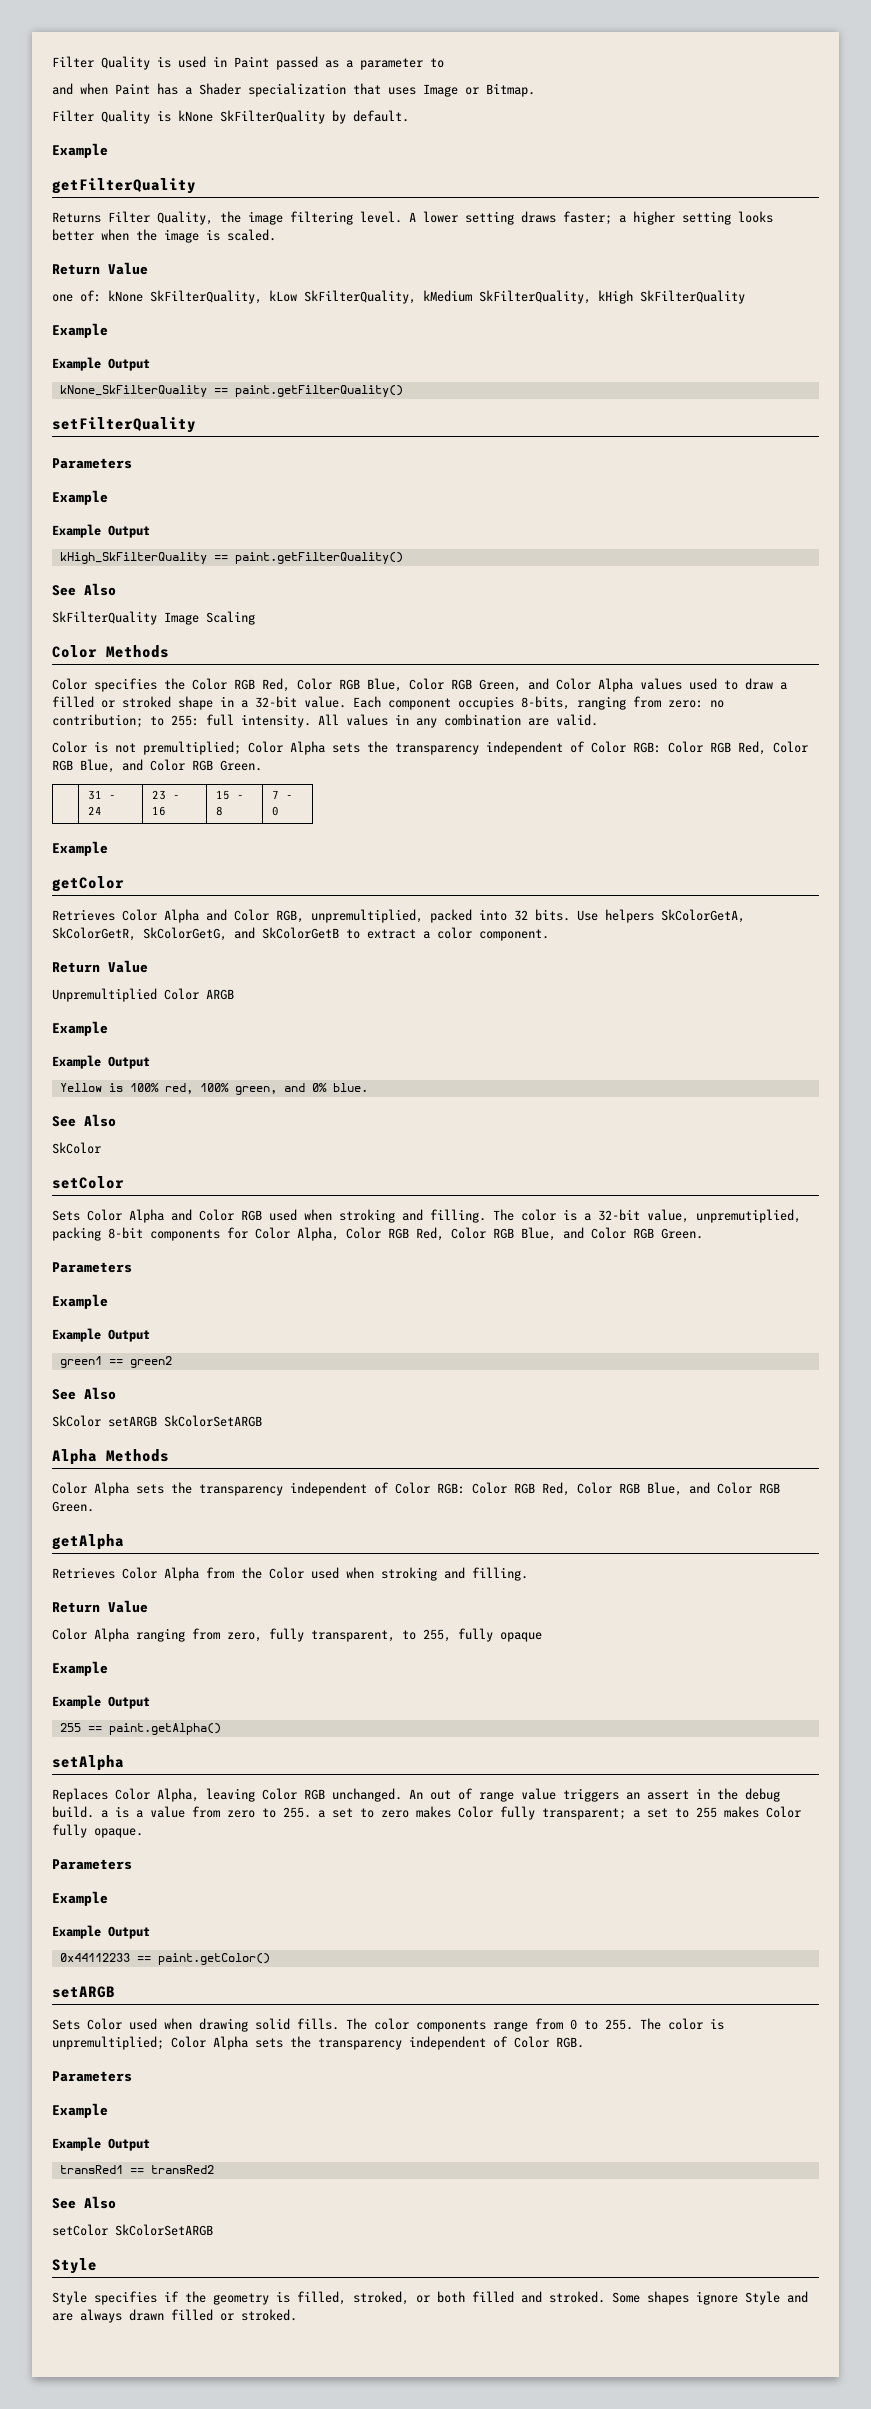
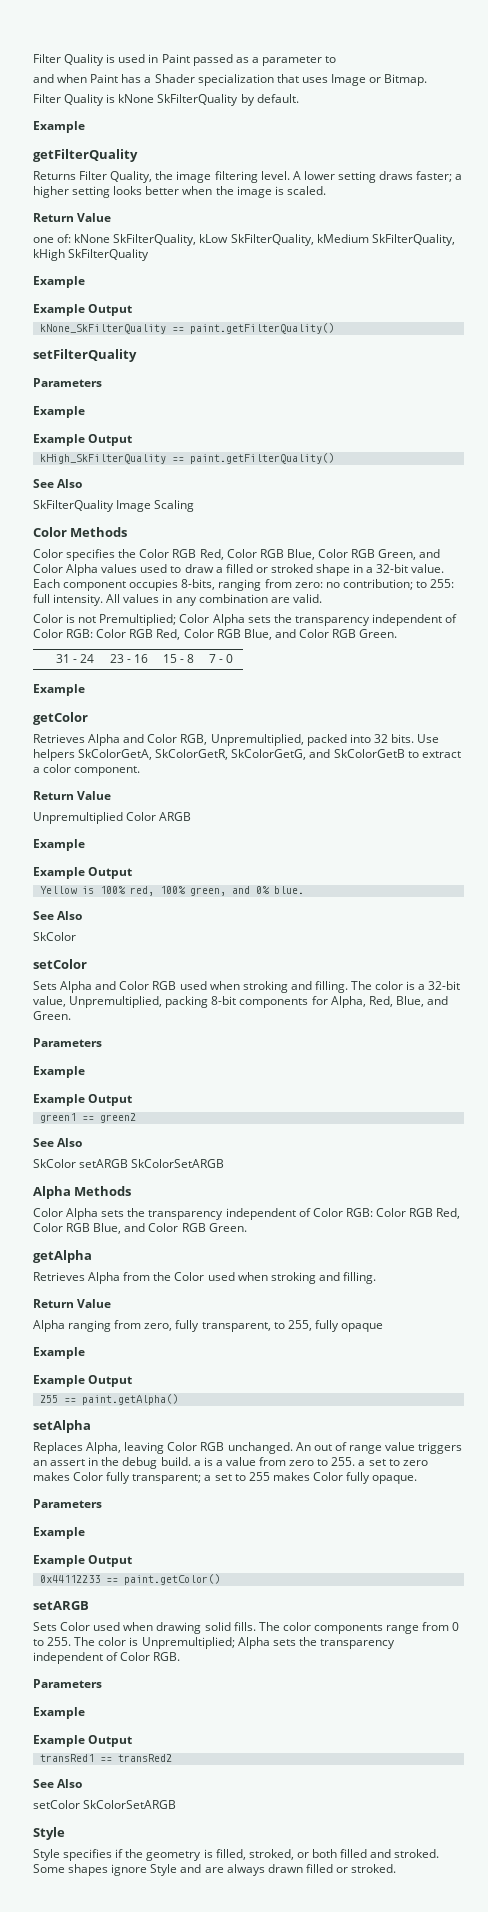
[143,741,241,755] premultiplied; -> [99,614,177,626] Premultiplied;
[122,909,157,921] Color -> (85, 738) none
[311,909,423,923] unpremultiplied, -> [210,734,304,746] Unpremultiplied,
[87,1209,122,1221] Color -> (57, 985) none
[696,1209,801,1223] unpremutiplied, -> [69,996,163,1008] Unpremultiplied,
[255,1227,654,1241] Color Alpha, Color RGB Red, Color RGB Blue, and Color RGB -> [330,996,448,1008] Alpha, Red, Blue, and
[122,1567,157,1579] Color -> (85, 1276) none
[52,1628,87,1640] Color -> (112, 1303) none
[115,1788,150,1800] Color -> (83, 1448) none
[52,2036,206,2050] unpremultiplied; Color -> [141,1637,235,1649] Unpremultiplied;

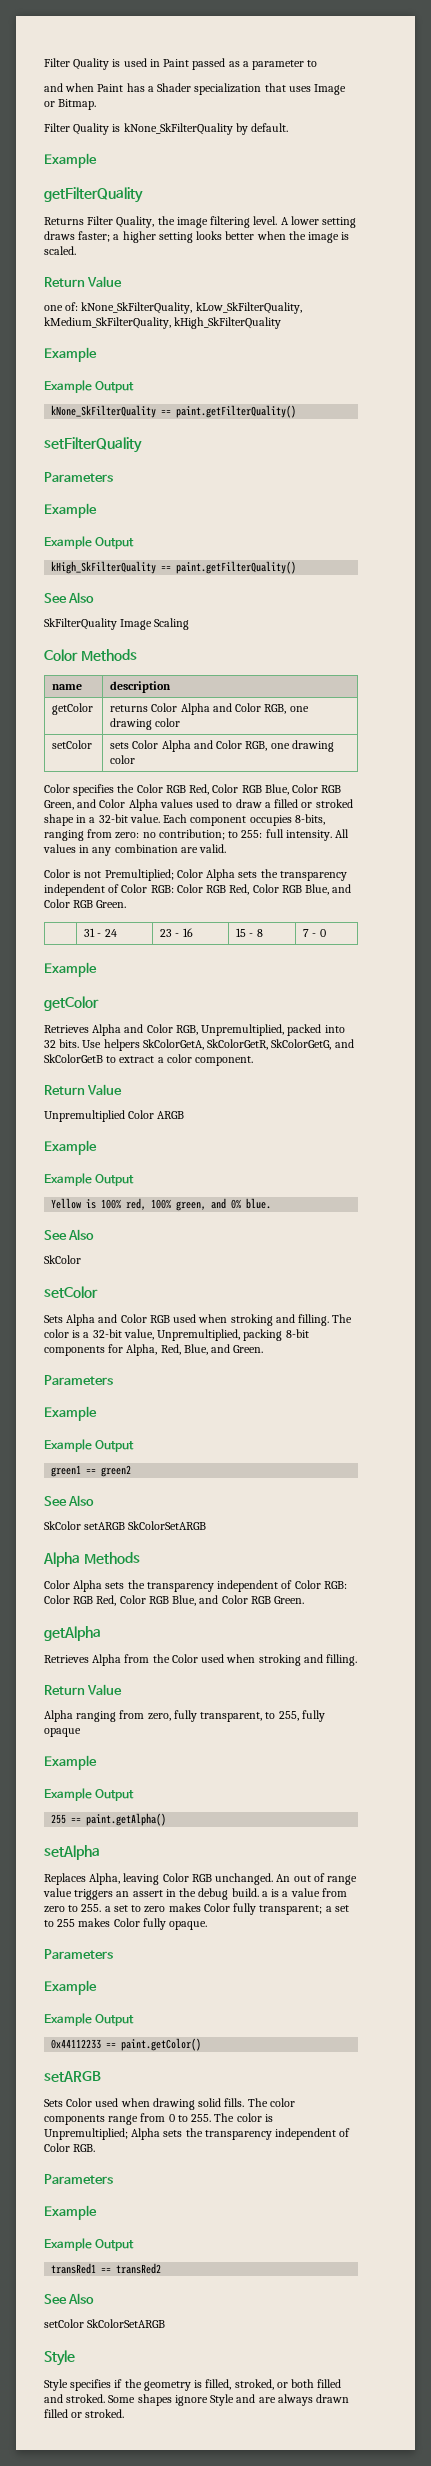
[118,94,239,106] kNone SkFilterQuality -> [123,123,233,135] kNone_SkFilterQuality
[74,234,455,246] [33,249,150,261] kNone SkFilterQuality, kLow SkFilterQuality, kMedium SkFilterQuality, kHigh SkFilterQuality -> [81,302,302,314] [44,317,282,329] kNone_SkFilterQuality, kLow_SkFilterQuality, kMedium_SkFilterQuality, kHigh_SkFilterQuality
(128, 532) none -> [52,684,83,690] [110,681,172,693] [52,703,94,715] [110,703,309,715] [110,718,181,730] [52,740,93,749] [110,740,334,752] [110,755,136,764] // name | description // getColor | returns Color Alpha and Color RGB, one drawing color // setColor | sets Color Alpha and Color RGB, one drawing color

